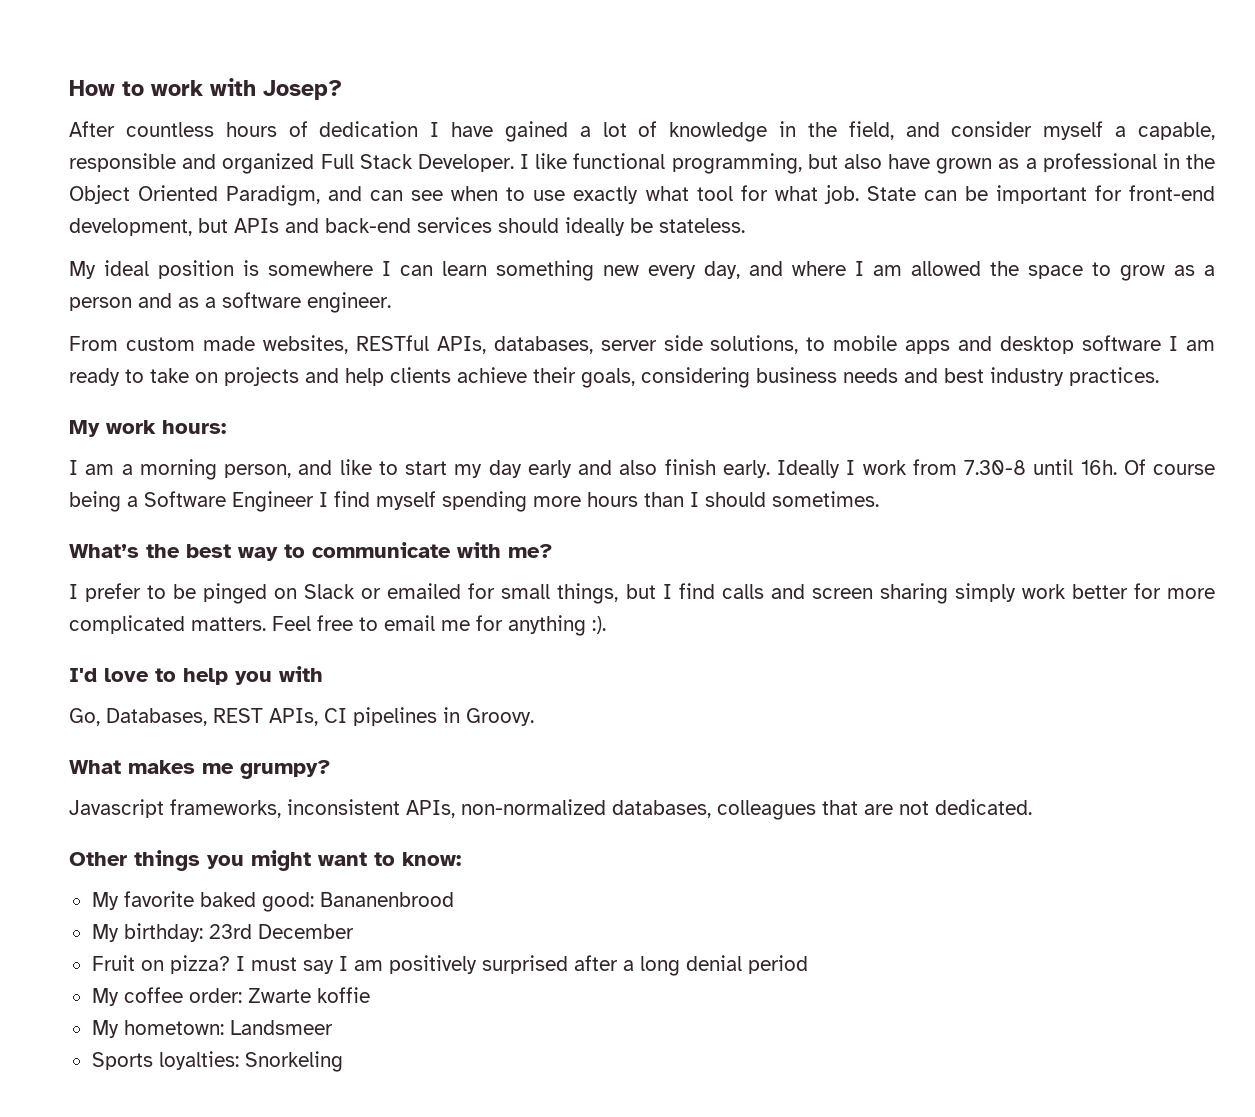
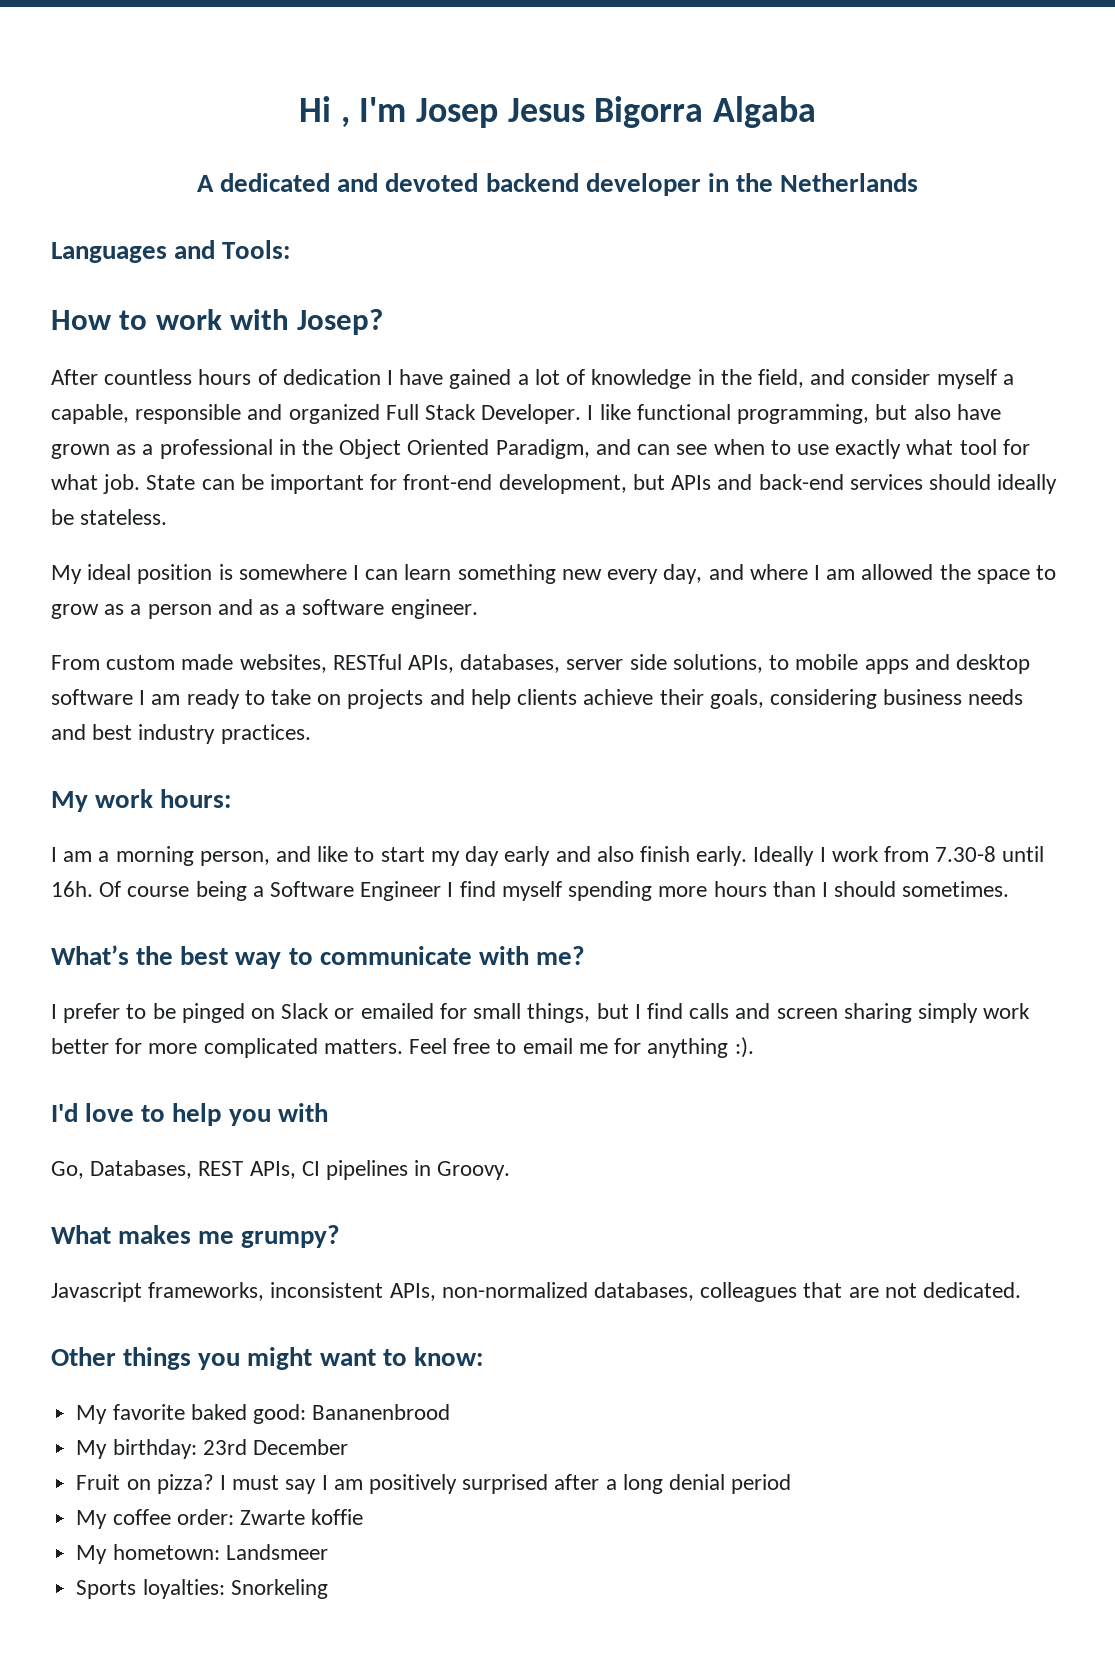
(69, 88) none -> [298,96,817,128] [196,173,919,196] [51,240,291,263] Hi , I'm Josep Jesus Bigorra Algaba // A dedicated and devoted backend developer in the Netherlands // Languages and Tools: //

